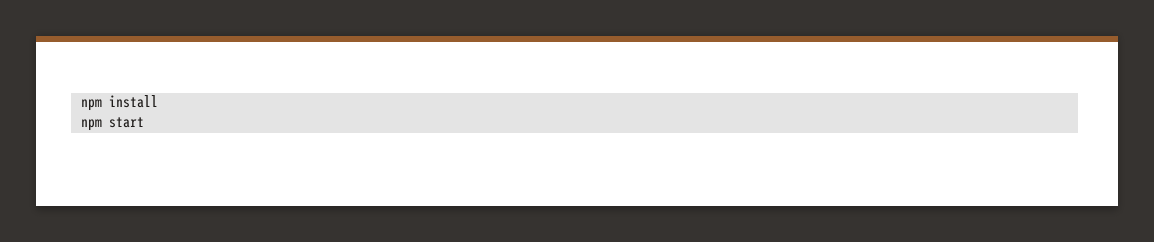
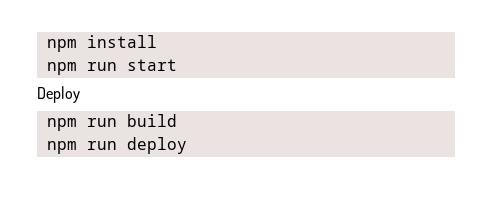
(103, 125) none -> [86,62,117,71] run
(145, 122) none -> [37,86,80,103] [46,114,177,131] [46,137,187,154] // Deploy // npm run build // npm run deploy

